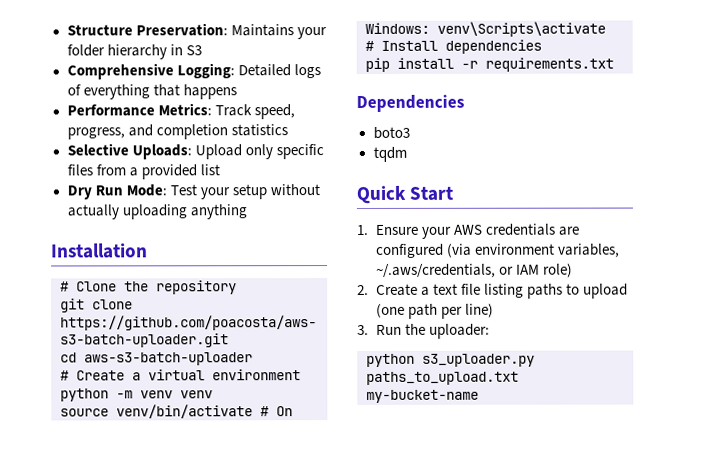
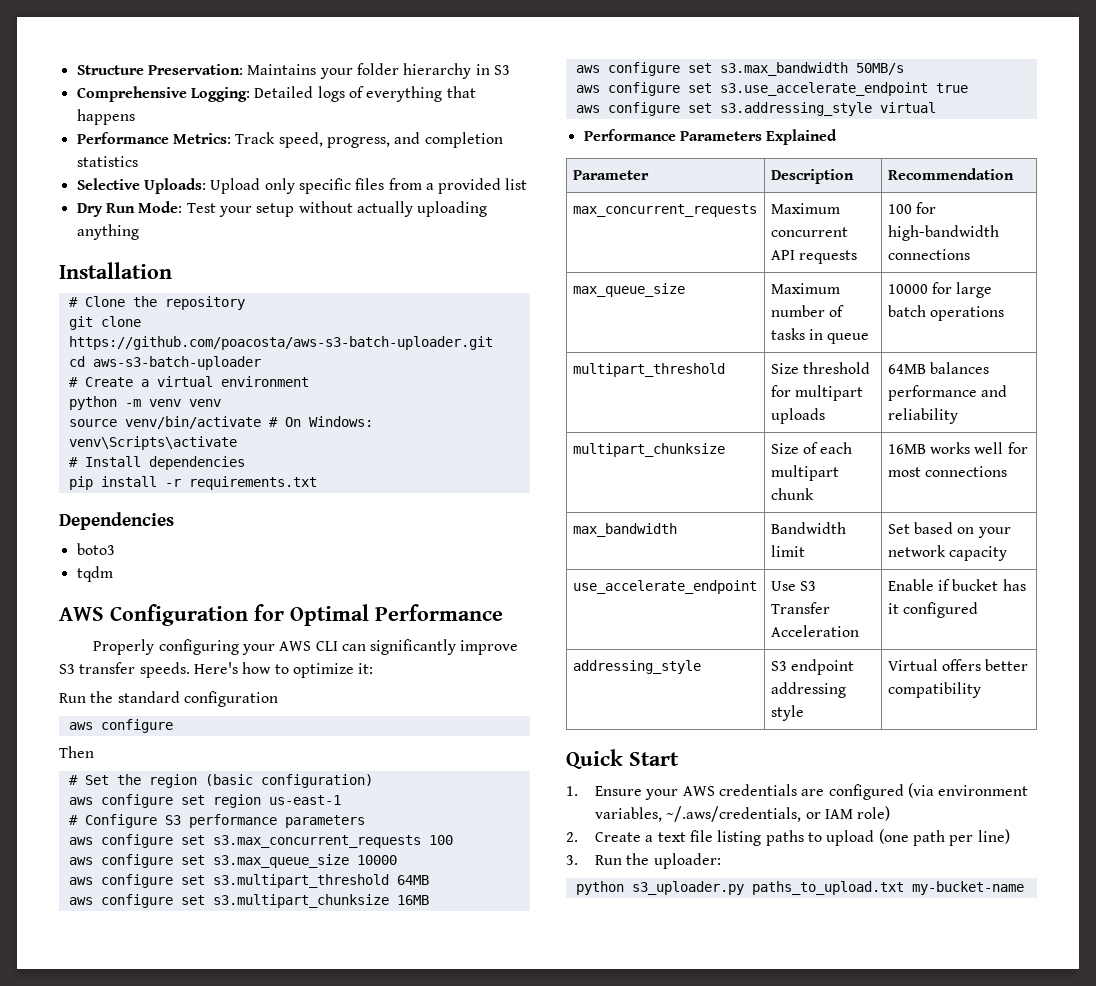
(407, 154) none -> [59,604,503,626] [93,639,519,655] [59,662,374,678] [59,691,278,707] [68,719,173,733] [59,746,94,758] [68,774,373,788] [68,794,341,808] [68,814,365,828] [68,834,453,848] [68,854,397,868] [68,874,429,888] [68,894,429,908] [575,62,904,76] [575,82,968,96] [575,102,936,116] [583,129,838,145] [572,170,649,180] [770,169,854,184] [887,168,1014,180] [572,204,757,217] [770,203,840,214] [770,227,848,237] [770,250,857,264] [887,202,936,214] [887,225,999,241] [887,249,970,260] [572,283,685,297] [770,283,840,294] [770,305,844,317] [770,328,870,344] [887,282,993,298] [887,305,1004,321] [572,363,725,377] [770,362,870,374] [770,385,863,401] [770,408,825,424] [887,362,989,374] [887,385,1007,401] [887,408,958,424] [572,443,725,457] [770,442,853,454] [770,465,839,481] [770,488,814,500] [887,442,1028,454] [887,466,1007,477] [572,523,677,537] [770,522,846,534] [770,545,805,557] [887,522,1011,538] [887,545,1007,561] [572,580,757,594] [770,581,816,591] [770,602,830,614] [770,625,859,637] [887,579,1026,591] [887,602,978,618] [572,660,701,674] [770,659,854,675] [770,682,846,698] [770,705,804,721] [887,659,1029,671] [887,682,981,698] // AWS Configuration for Optimal Performance // Properly configuring your AWS CLI can significantly improve S3 transfer speeds. Here's how to optimize it: // Run the standard configuration // aws configure // Then // # Set the region (basic configuration) // aws configure set region us-east-1 // # Configure S3 performance parameters // aws configure set s3.max_concurrent_requests 100 // aws configure set s3.max_queue_size 10000 // aws configure set s3.multipart_threshold 64MB // aws configure set s3.multipart_chunksize 16MB // aws configure set s3.max_bandwidth 50MB/s // aws configure set s3.use_accelerate_endpoint true // aws configure set s3.addressing_style virtual // Performance Parameters Explained // Parameter | Description | Recommendation // max_concurrent_requests | Maximum concurrent API requests | 100 for high-bandwidth connections // max_queue_size | Maximum number of tasks in queue | 10000 for large batch operations // multipart_threshold | Size threshold for multipart uploads | 64MB balances performance and reliability // multipart_chunksize | Size of each multipart chunk | 16MB works well for most connections // max_bandwidth | Bandwidth limit | Set based on your network capacity // use_accelerate_endpoint | Use S3 Transfer Acceleration | Enable if bucket has it configured // addressing_style | S3 endpoint addressing style | Virtual offers better compatibility

